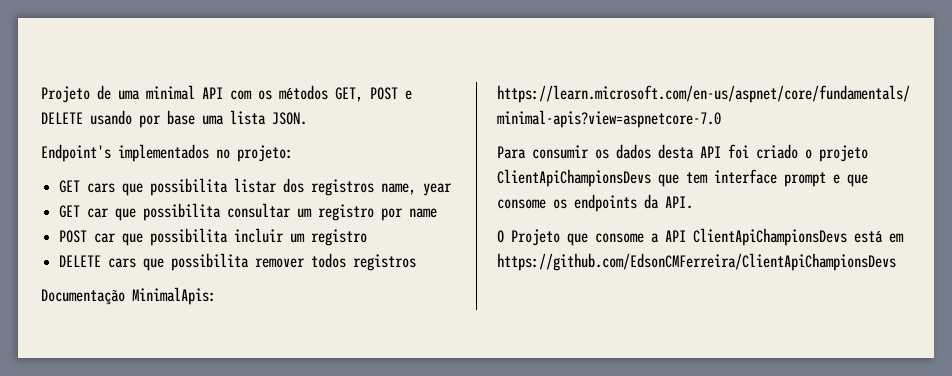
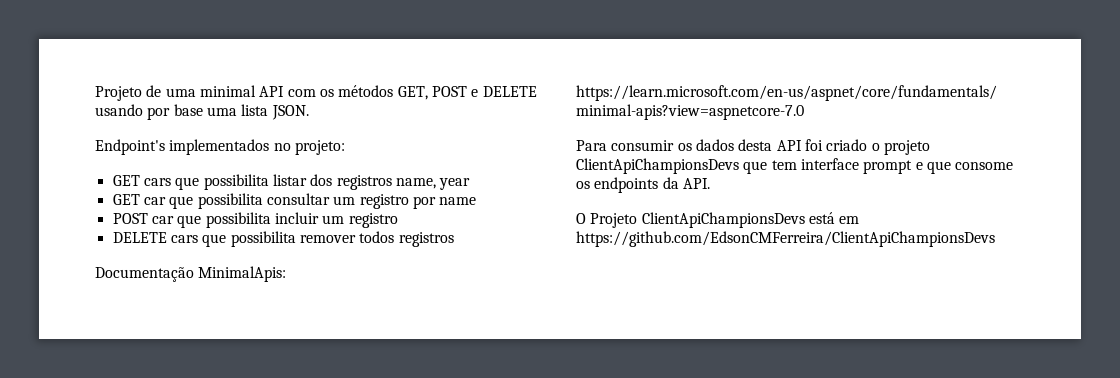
[567,230,686,246] que consome a API -> (638, 220) none

